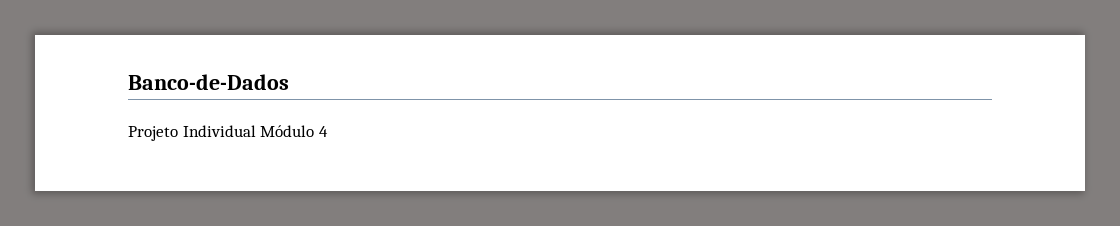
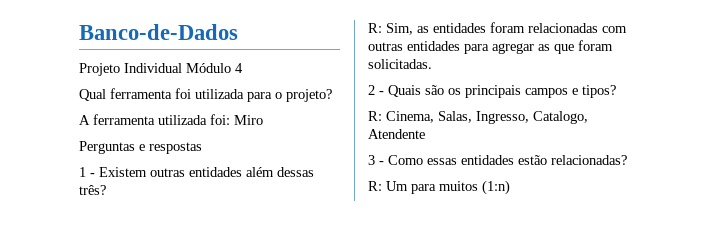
(328, 131) none -> [79,88,332,102] [79,114,263,125] [79,141,202,154] [79,167,314,177] [79,185,106,195] [368,22,627,35] [368,40,613,54] [368,59,432,69] [368,85,616,98] [368,111,588,124] [368,129,425,139] [368,155,627,165] [368,180,510,195] // Qual ferramenta foi utilizada para o projeto? // A ferramenta utilizada foi: Miro // Perguntas e respostas // 1 - Existem outras entidades além dessas três? // R: Sim, as entidades foram relacionadas com outras entidades para agregar as que foram solicitadas. // 2 - Quais são os principais campos e tipos? // R: Cinema, Salas, Ingresso, Catalogo, Atendente // 3 - Como essas entidades estão relacionadas? // R: Um para muitos (1:n)

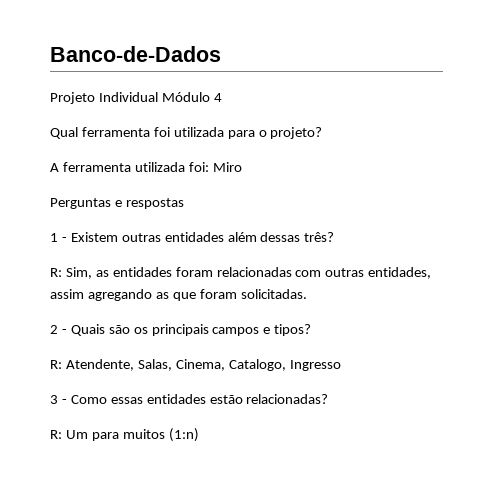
[407,41,534,54] entidades para agregar -> [368,267,432,279] [50,289,152,301] entidades, assim agregando
[386,111,588,124] [368,129,425,139] Cinema, Salas, Ingresso, Catalogo, Atendente -> [65,359,341,371] Atendente, Salas, Cinema, Catalogo, Ingresso

